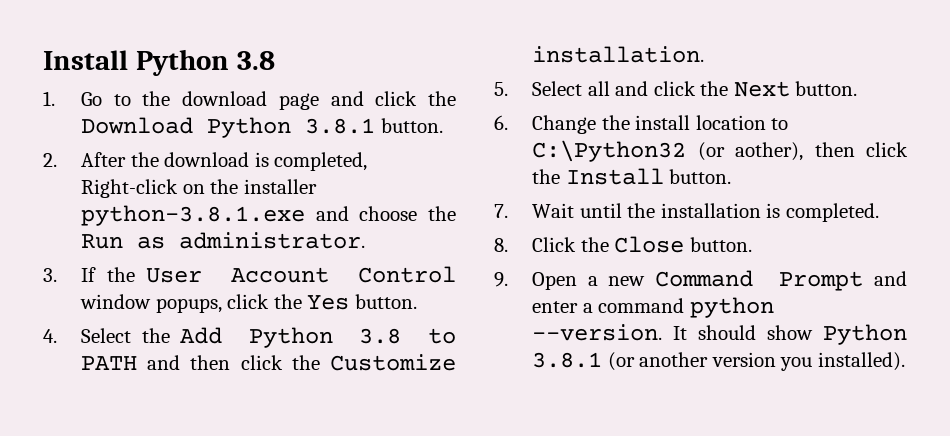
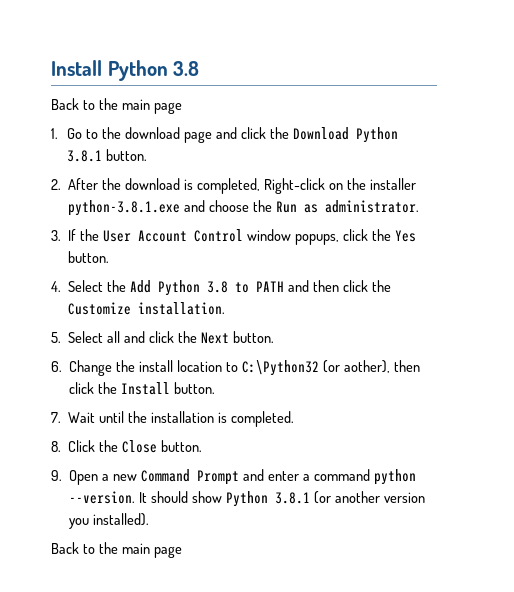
(275, 60) none -> [51,98,182,114] // Back to the main page
(905, 361) none -> [51,542,182,558] // Back to the main page

